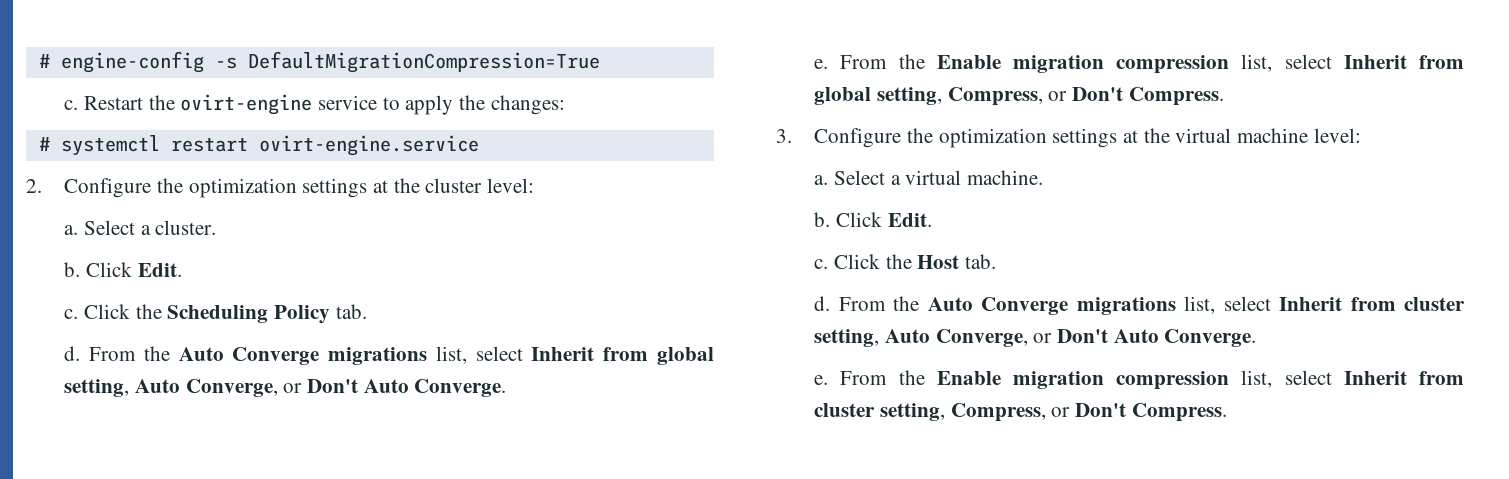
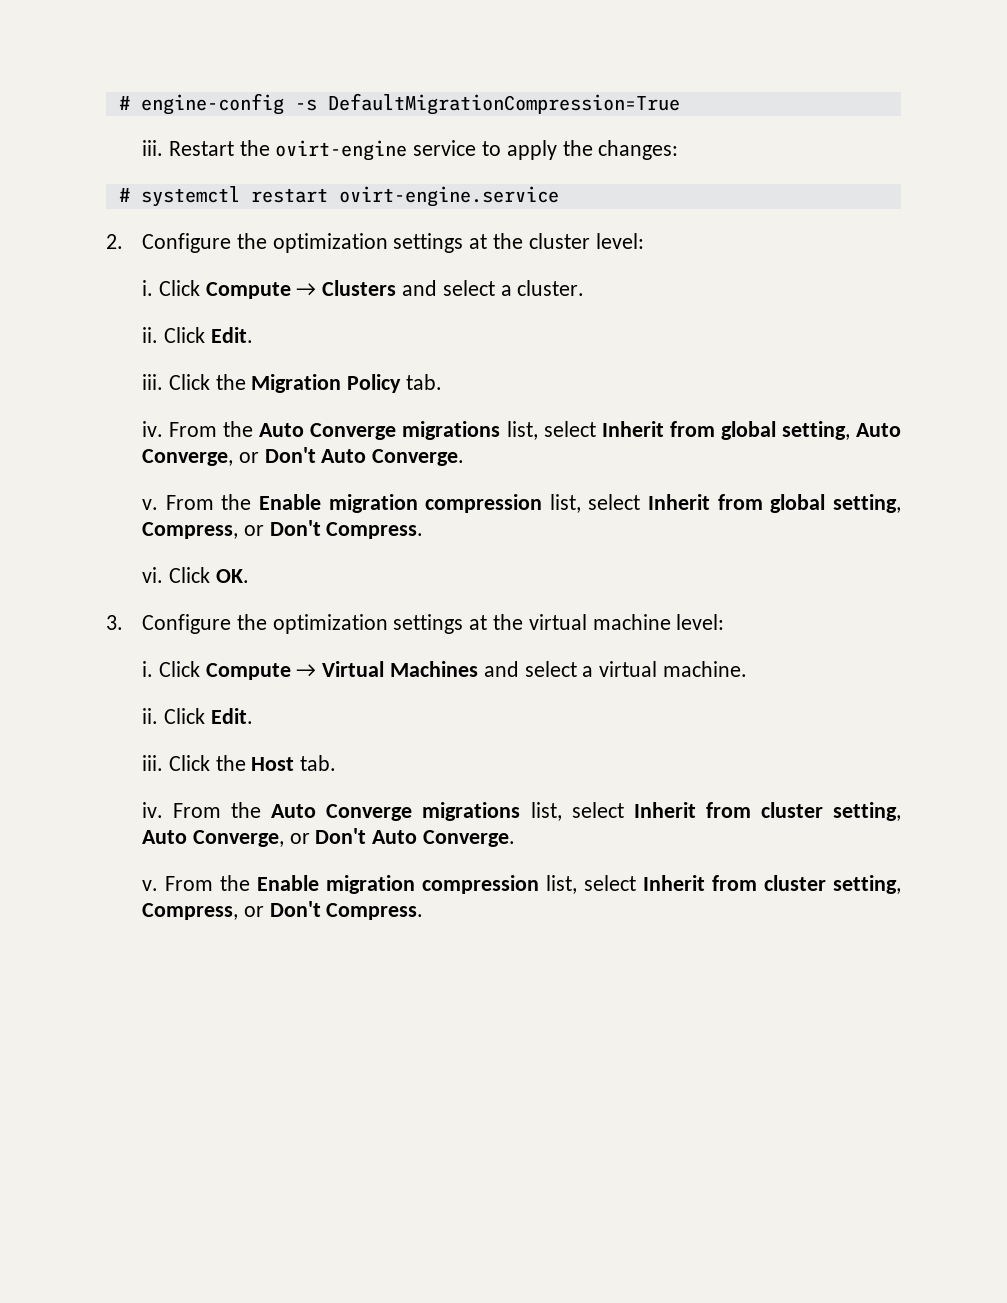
[64,100,79,110] c. -> [142,140,164,156] iii.
[64,220,135,235] a. Select -> [142,280,495,299] i. Click Compute → Clusters and select
[64,262,182,277] [64,304,269,323] b. Click Edit. // c. Click the Scheduling -> [142,327,253,343] [142,374,342,393] ii. Click Edit. // iii. Click the Migration
[64,346,81,361] d. -> [142,421,164,437] iv.
[814,59,829,69] e. -> [142,499,159,510] v.
(1224, 96) none -> [142,567,249,583] // vi. Click OK.
[814,170,885,185] a. Select -> [142,661,577,680] i. Click Compute → Virtual Machines and select
[814,212,932,227] [814,259,829,269] b. Click Edit. // c. -> [142,708,253,724] [142,755,164,771] ii. Click Edit. // iii.
[814,296,831,311] d. -> [142,802,164,818] iv.
[814,375,829,385] e. -> [142,880,159,891] v.

